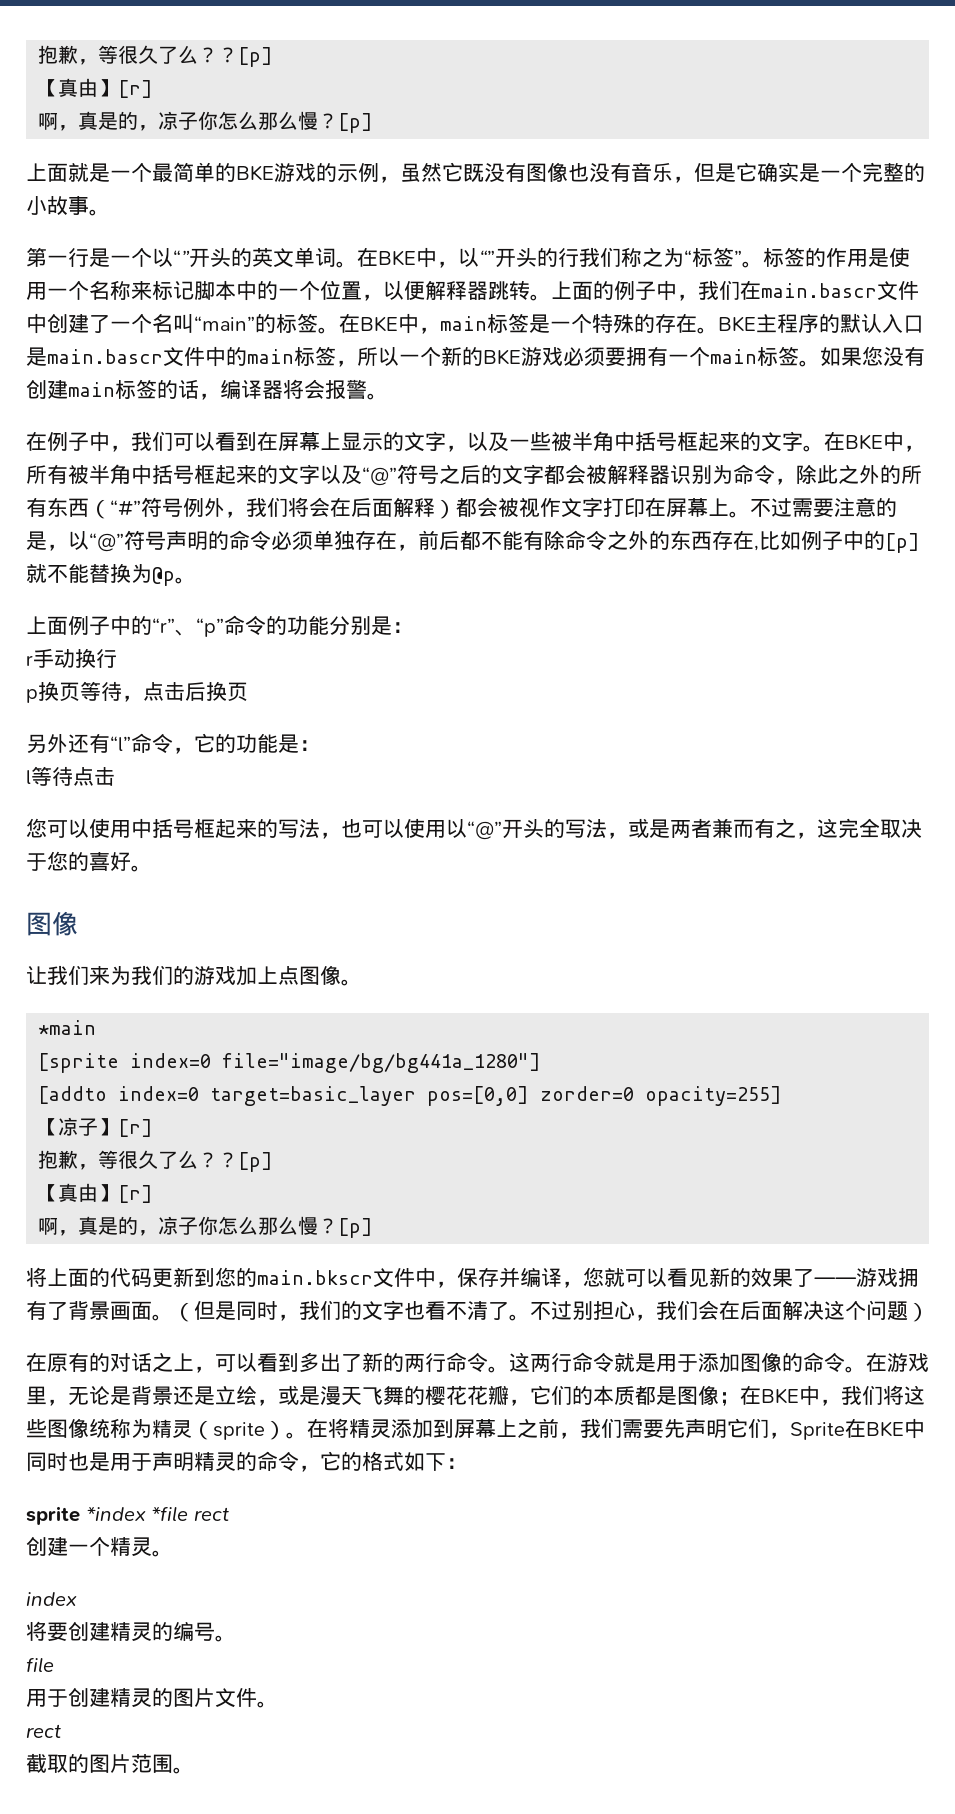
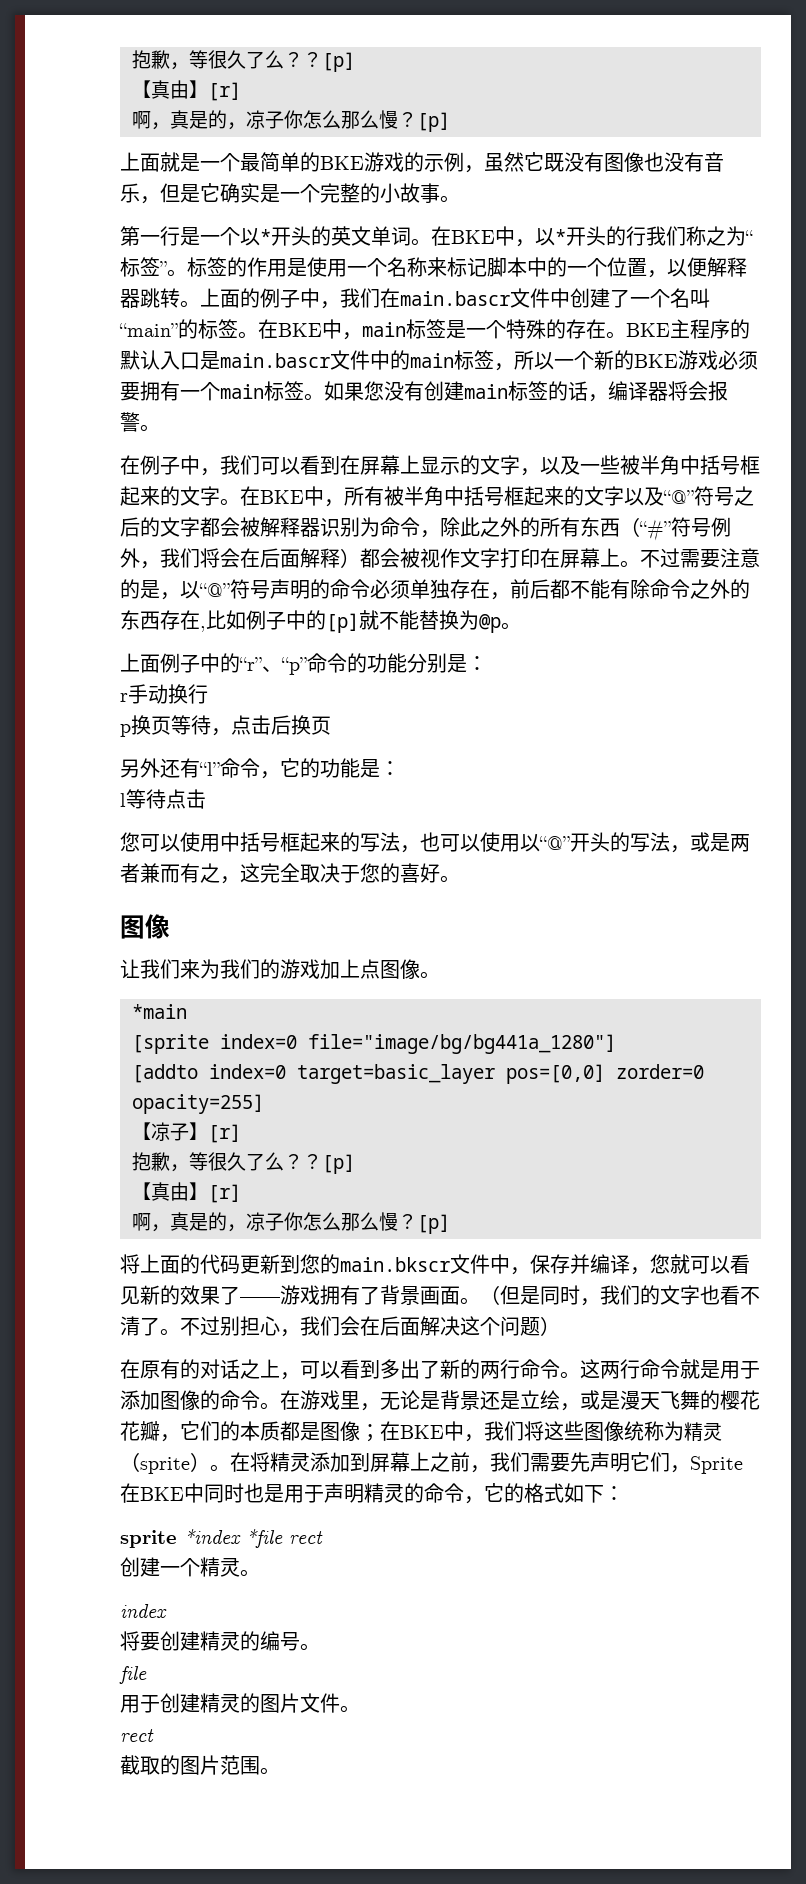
[173,250,190,265] “” -> [260,229,271,244] *
[479,250,495,265] “” -> [555,229,566,244] *

